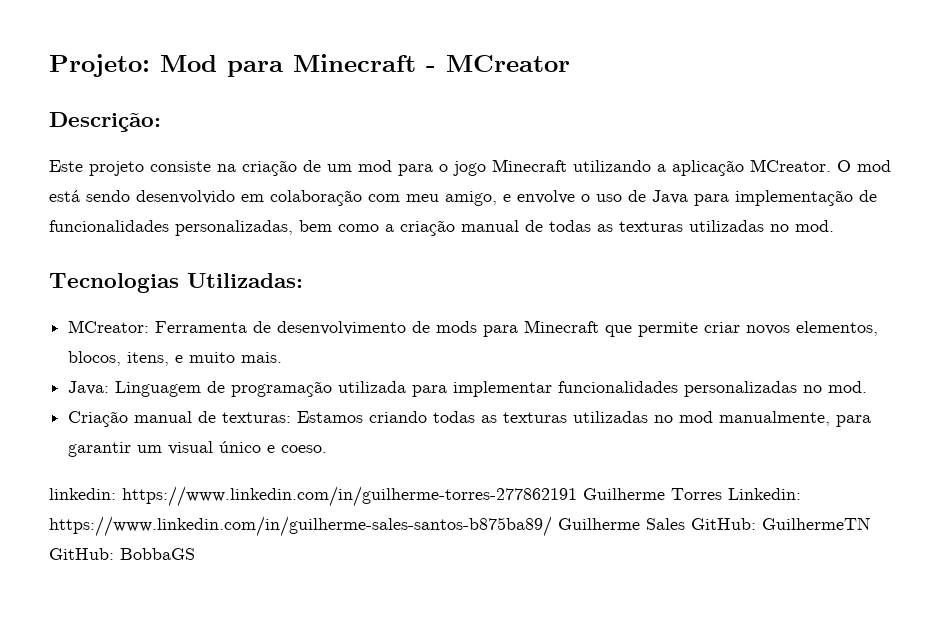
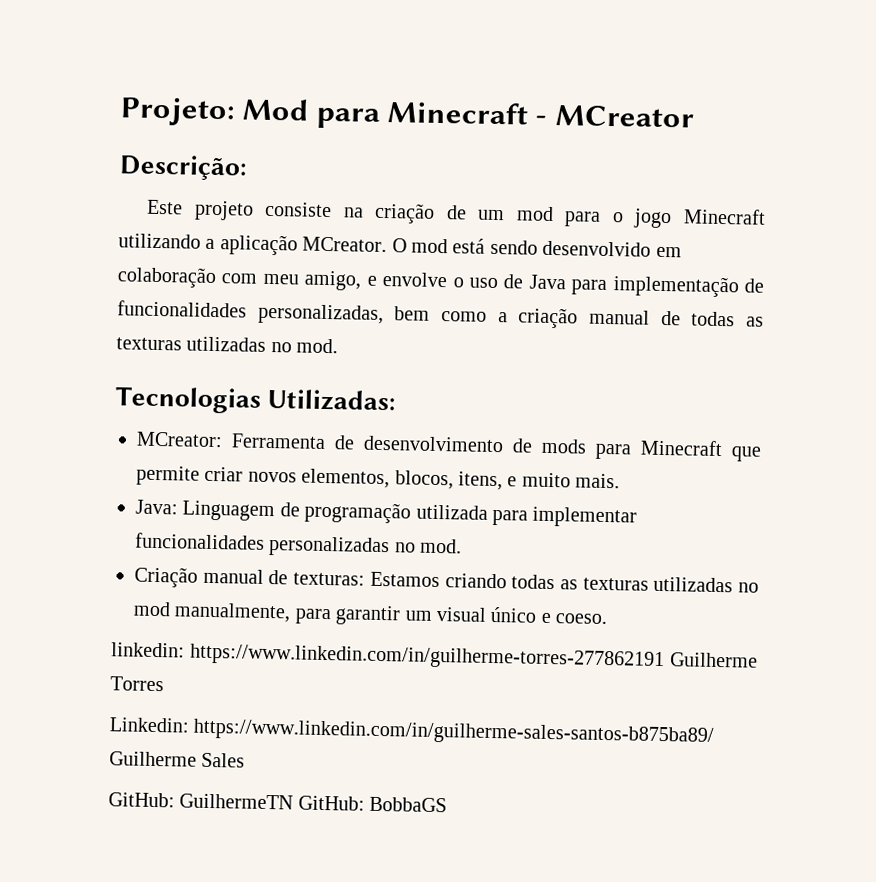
(722, 494) none -> (164, 684) //
(685, 524) none -> (246, 760) //

